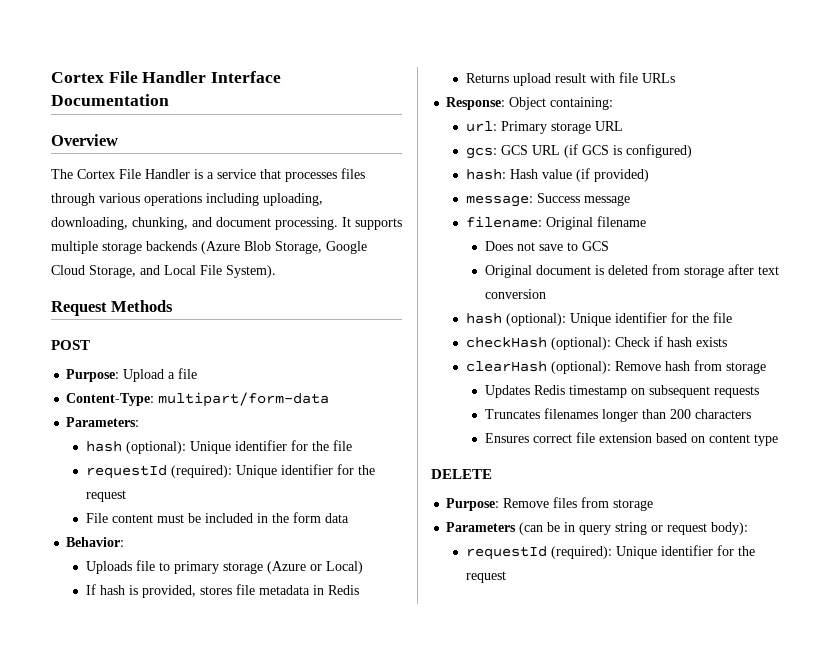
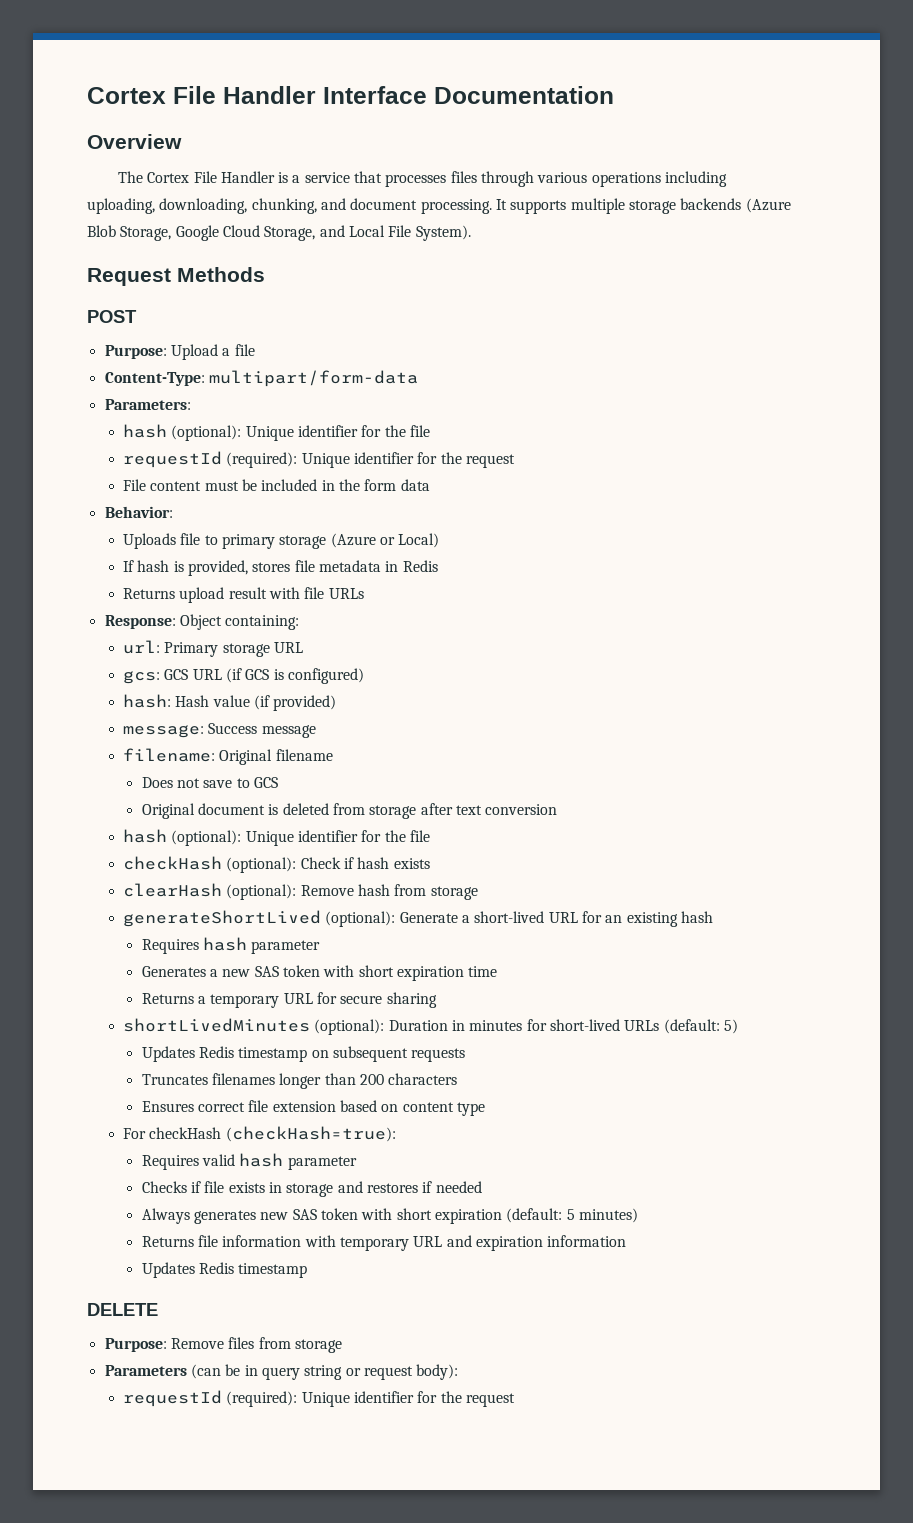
(766, 368) none -> [123,910,714,927] [141,937,321,954] [141,965,498,981] [141,992,437,1008] [123,1018,739,1035] // generateShortLived (optional): Generate a short-lived URL for an existing hash // Requires hash parameter // Generates a new SAS token with short expiration time // Returns a temporary URL for secure sharing // shortLivedMinutes (optional): Duration in minutes for short-lived URLs (default: 5)
(778, 440) none -> [123,1126,396,1142] [141,1153,357,1170] [141,1181,482,1197] [141,1208,638,1224] [141,1235,627,1251] [141,1262,308,1278] // For checkHash (checkHash=true): // Requires valid hash parameter // Checks if file exists in storage and restores if needed // Always generates new SAS token with short expiration (default: 5 minutes) // Returns file information with temporary URL and expiration information // Updates Redis timestamp

